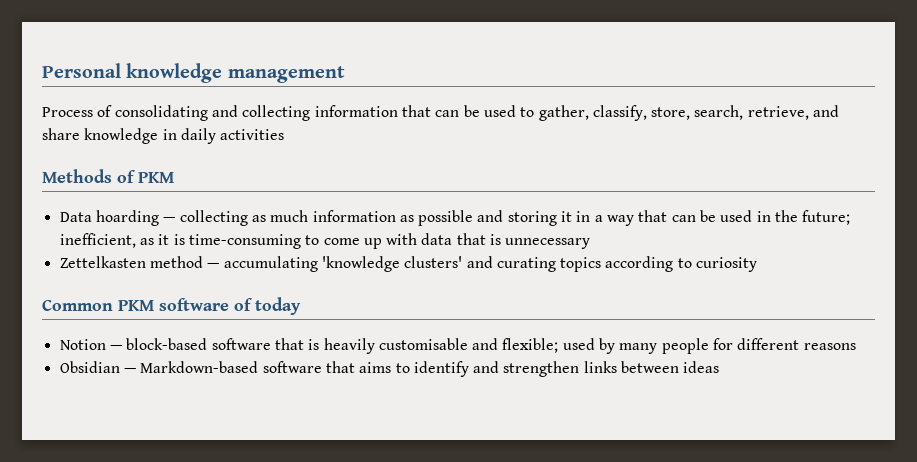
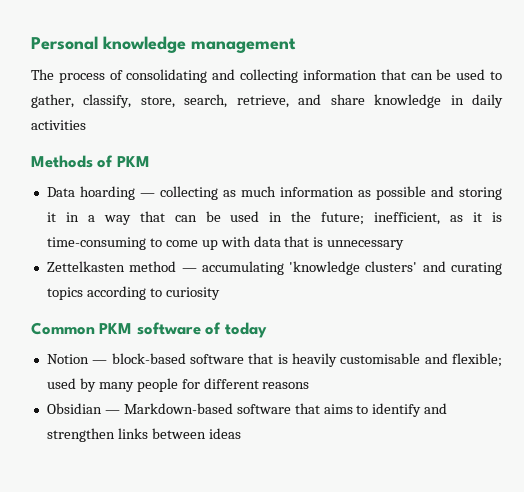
[42,107,93,117] Process -> [31,69,105,83] The process

